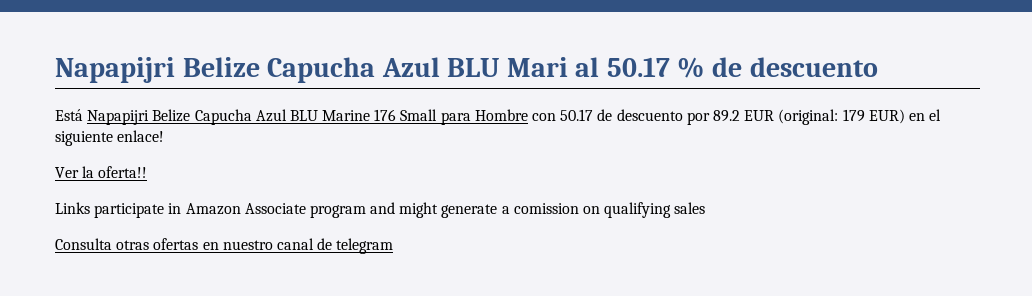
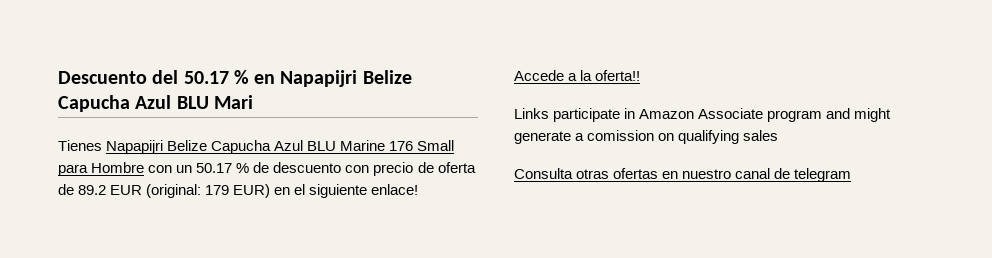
(55, 70) none -> [58,70,276,84] Descuento del 50.17 % en
[575,57,878,78] [55,109,83,121] al 50.17 % de descuento // Está -> [58,140,102,151] // Tienes
[560,109,710,125] 50.17 de descuento por -> [176,162,476,176] [58,184,74,195] un 50.17 % de descuento con precio de oferta de
[55,167,79,178] Ver -> [514,70,578,81] Accede a

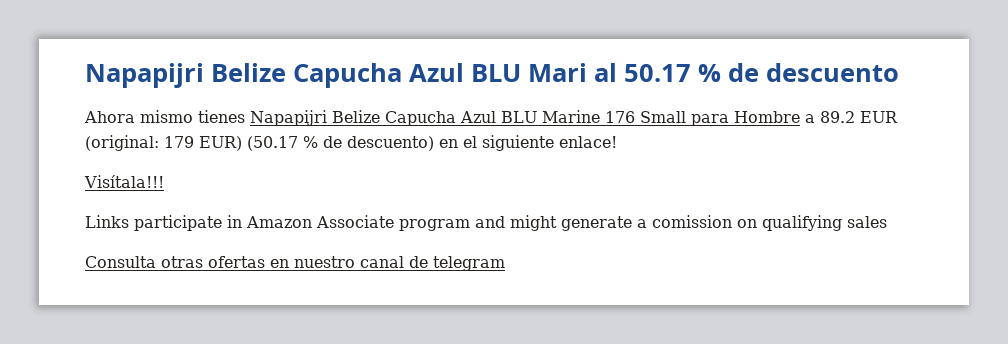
[58,70,276,84] Descuento del 50.17 % en -> (85, 75) none
[58,140,102,151] // Tienes -> [594,63,899,82] [84,110,245,123] al 50.17 % de descuento // Ahora mismo tienes
[148,162,476,176] [58,184,74,195] con un 50.17 % de descuento con precio de oferta de -> [804,114,815,123] a
(271, 191) none -> [247,136,434,151] (50.17 % de descuento)
[514,70,641,81] Accede a la oferta!! -> [84,175,164,188] Visítala!!!

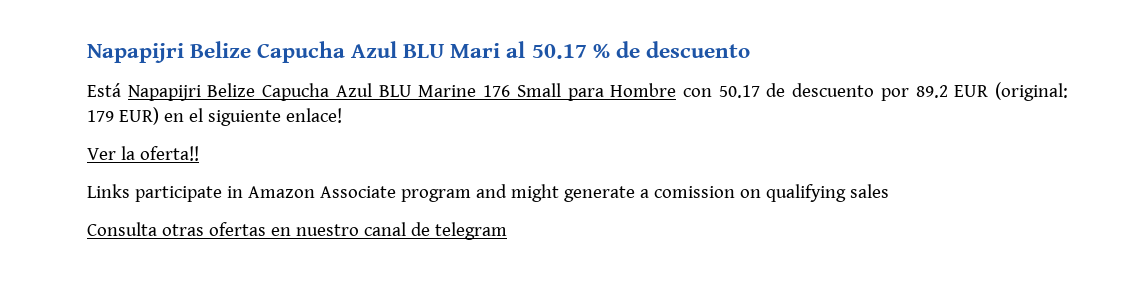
[84,110,245,123] Ahora mismo tienes -> [87,83,121,97] Está
[804,114,815,123] a -> [682,83,909,101] con 50.17 de descuento por
[247,136,434,151] (50.17 % de descuento) -> (159, 116) none
[84,175,164,188] Visítala!!! -> [87,146,199,161] Ver la oferta!!

